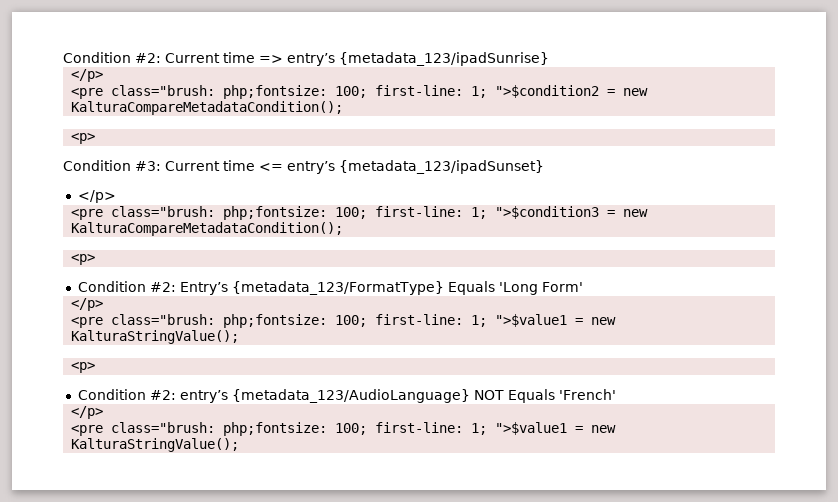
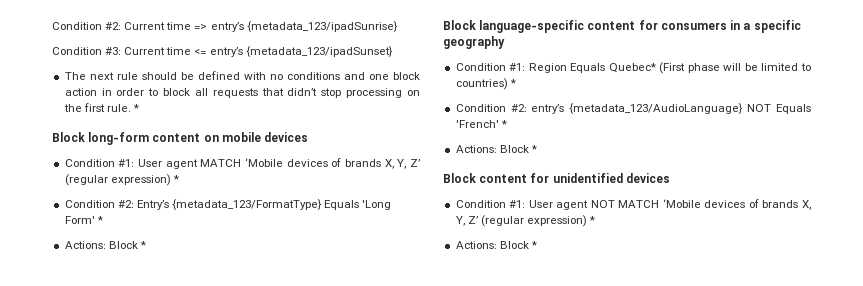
[71,69,104,82] [71,85,649,99] [71,101,344,115] [71,133,96,144] // </p> // <pre class="brush: php;fontsize: 100; first-line: 1; ">$condition2 = new KalturaCompareMetadataCondition(); // <p> -> (398, 26) none
[77,190,116,203] [71,206,649,220] [71,222,344,236] [71,254,96,265] </p> // <pre class="brush: php;fontsize: 100; first-line: 1; ">$condition3 = new KalturaCompareMetadataCondition(); // <p> -> [64,71,420,80] [64,88,420,98] [63,103,139,112] [52,132,309,145] [64,158,421,169] [64,174,179,186] The next rule should be defined with no conditions and one block action in order to block all requests that didn’t stop processing on the first rule. * // Block long-form content on mobile devices // Condition #1: User agent MATCH ‘Mobile devices of brands X, Y, Z’ (regular expression) *
[71,298,104,311] [71,314,617,328] [71,330,240,344] [71,362,96,373] // </p> // <pre class="brush: php;fontsize: 100; first-line: 1; ">$value1 = new KalturaStringValue(); // <p> -> [96,216,103,224] [64,241,146,249] [443,20,801,33] [443,36,505,49] [455,62,812,74] [455,78,516,90] * // Actions: Block * // Block language-specific content for consumers in a specific geography // Condition #1: Region Equals Quebec* (First phase will be limited to countries) *
[71,406,104,419] [71,422,617,436] [71,438,240,452] // </p> // <pre class="brush: php;fontsize: 100; first-line: 1; ">$value1 = new KalturaStringValue(); -> [500,120,507,128] [455,145,537,153] [443,173,670,183] [455,199,812,210] [455,215,596,227] [455,241,537,249] * // Actions: Block * // Block content for unidentified devices // Condition #1: User agent NOT MATCH ‘Mobile devices of brands X, Y, Z’ (regular expression) * // Actions: Block *

